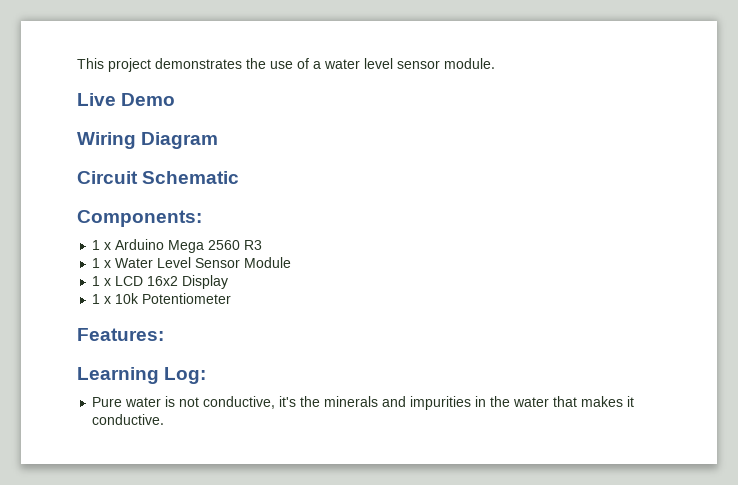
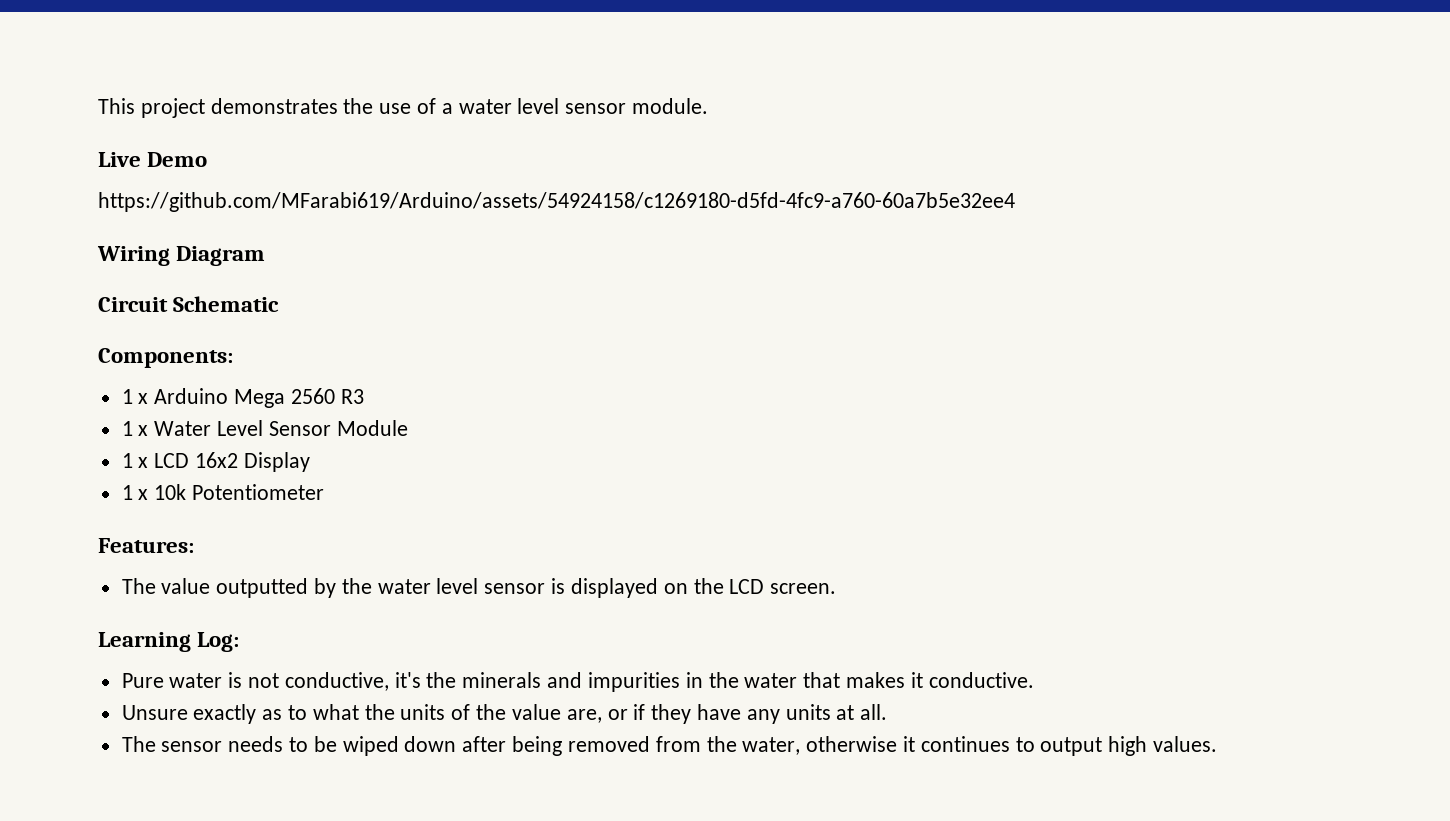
(176, 99) none -> [98,192,1015,212] // https://github.com/MFarabi619/Arduino/assets/54924158/c1269180-d5fd-4fc9-a760-60a7b5e32ee4
(164, 334) none -> [121,578,837,598] // The value outputted by the water level sensor is displayed on the LCD screen.
(165, 419) none -> [121,704,888,724] [121,736,1217,756] // Unsure exactly as to what the units of the value are, or if they have any units at all. // The sensor needs to be wiped down after being removed from the water, otherwise it continues to output high values.

